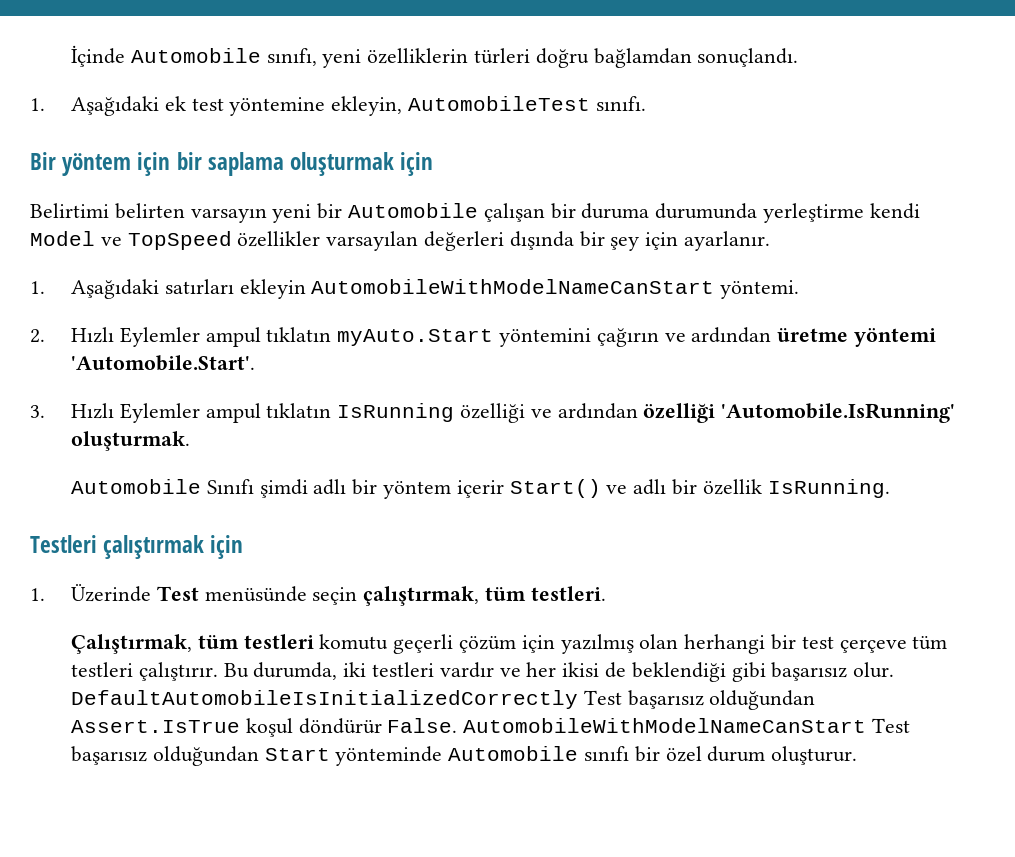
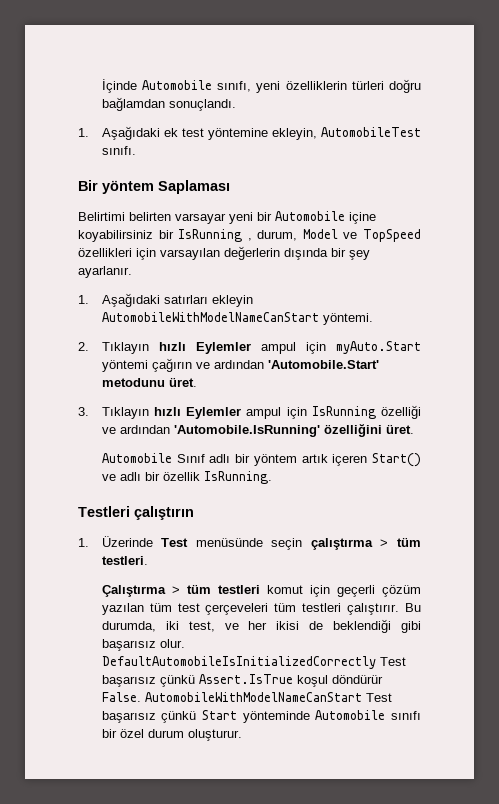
[137,152,434,176] için bir saplama oluşturmak için -> [158,180,230,194] Saplaması
[190,208,267,223] varsayın -> [175,213,226,224] varsayar
[483,203,920,223] [30,231,505,251] çalışan bir duruma durumunda yerleştirme kendi Model ve TopSpeed özellikler varsayılan değerleri -> [349,212,376,224] [78,229,421,242] [78,246,280,260] içine koyabilirsiniz bir IsRunning , durum, Model ve TopSpeed özellikleri için varsayılan değerlerin
[645,232,679,250] için -> (370, 255) none
[70,327,936,347] [70,355,255,371] Hızlı Eylemler ampul tıklatın myAuto.Start yöntemini çağırın ve ardından üretme yöntemi 'Automobile.Start'. -> [101,341,421,354] [101,358,379,372] [101,377,197,387] Tıklayın hızlı Eylemler ampul için myAuto.Start yöntemi çağırın ve ardından 'Automobile.Start' metodunu üret.
[70,403,332,423] Hızlı Eylemler ampul tıklatın -> [101,407,307,419] Tıklayın hızlı Eylemler ampul için
[643,403,956,423] [70,431,190,451] [70,479,308,498] özelliği 'Automobile.IsRunning' oluşturmak. // Automobile Sınıfı şimdi -> [173,424,414,437] [101,453,205,463] 'Automobile.IsRunning' özelliğini üret. // Automobile Sınıf
[456,480,504,498] içerir -> [301,454,368,466] artık içeren
[103,535,244,559] çalıştırmak için -> [134,506,194,520] çalıştırın
[363,586,480,606] çalıştırmak, -> [310,538,389,550] çalıştırma >
[70,634,907,654] Çalıştırmak, tüm testleri komutu geçerli çözüm için yazılmış olan herhangi bir test çerçeve -> [101,584,421,597] [101,603,269,615] Çalıştırma > tüm testleri komut için geçerli çözüm yazılan tüm test çerçeveleri
[371,662,494,678] testleri vardır -> [188,621,215,632] test,
[709,690,816,710] olduğundan -> [159,675,195,687] çünkü
[152,746,259,766] olduğundan -> [161,711,197,723] çünkü

